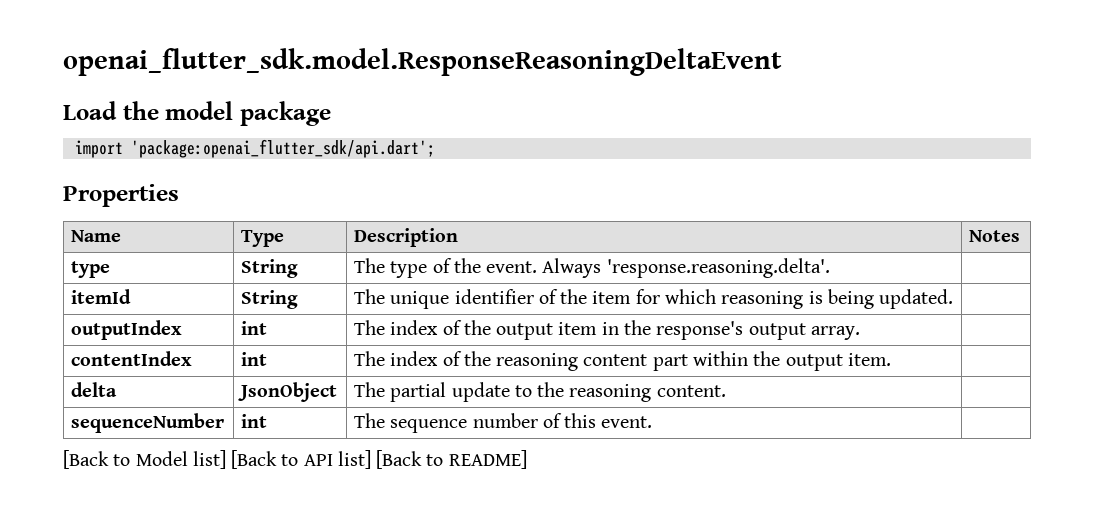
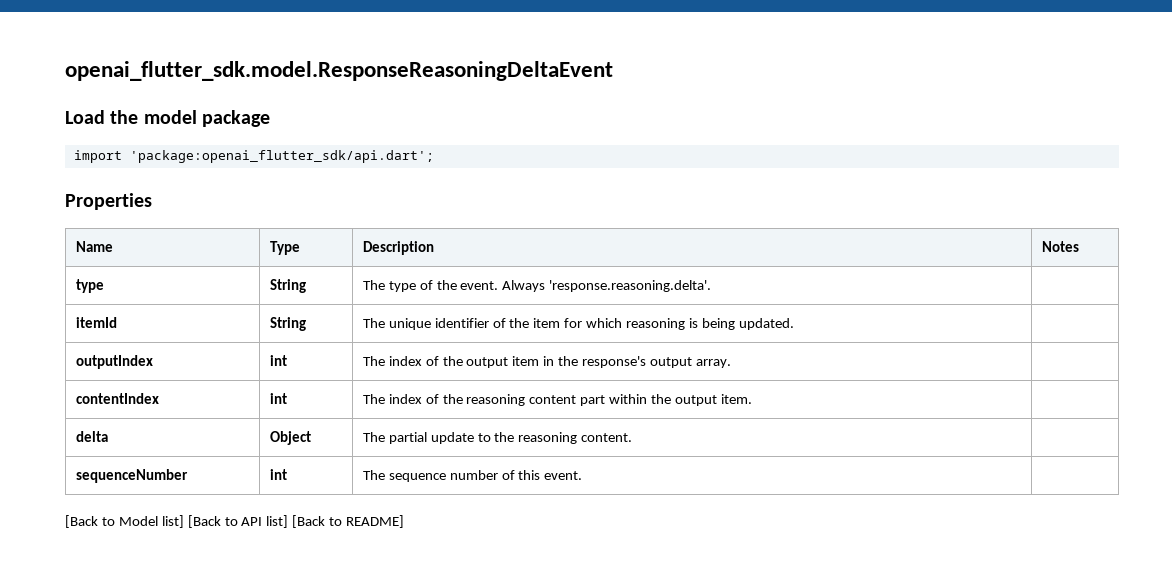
[238,382,338,402] JsonObject -> [269,431,311,445] Object

